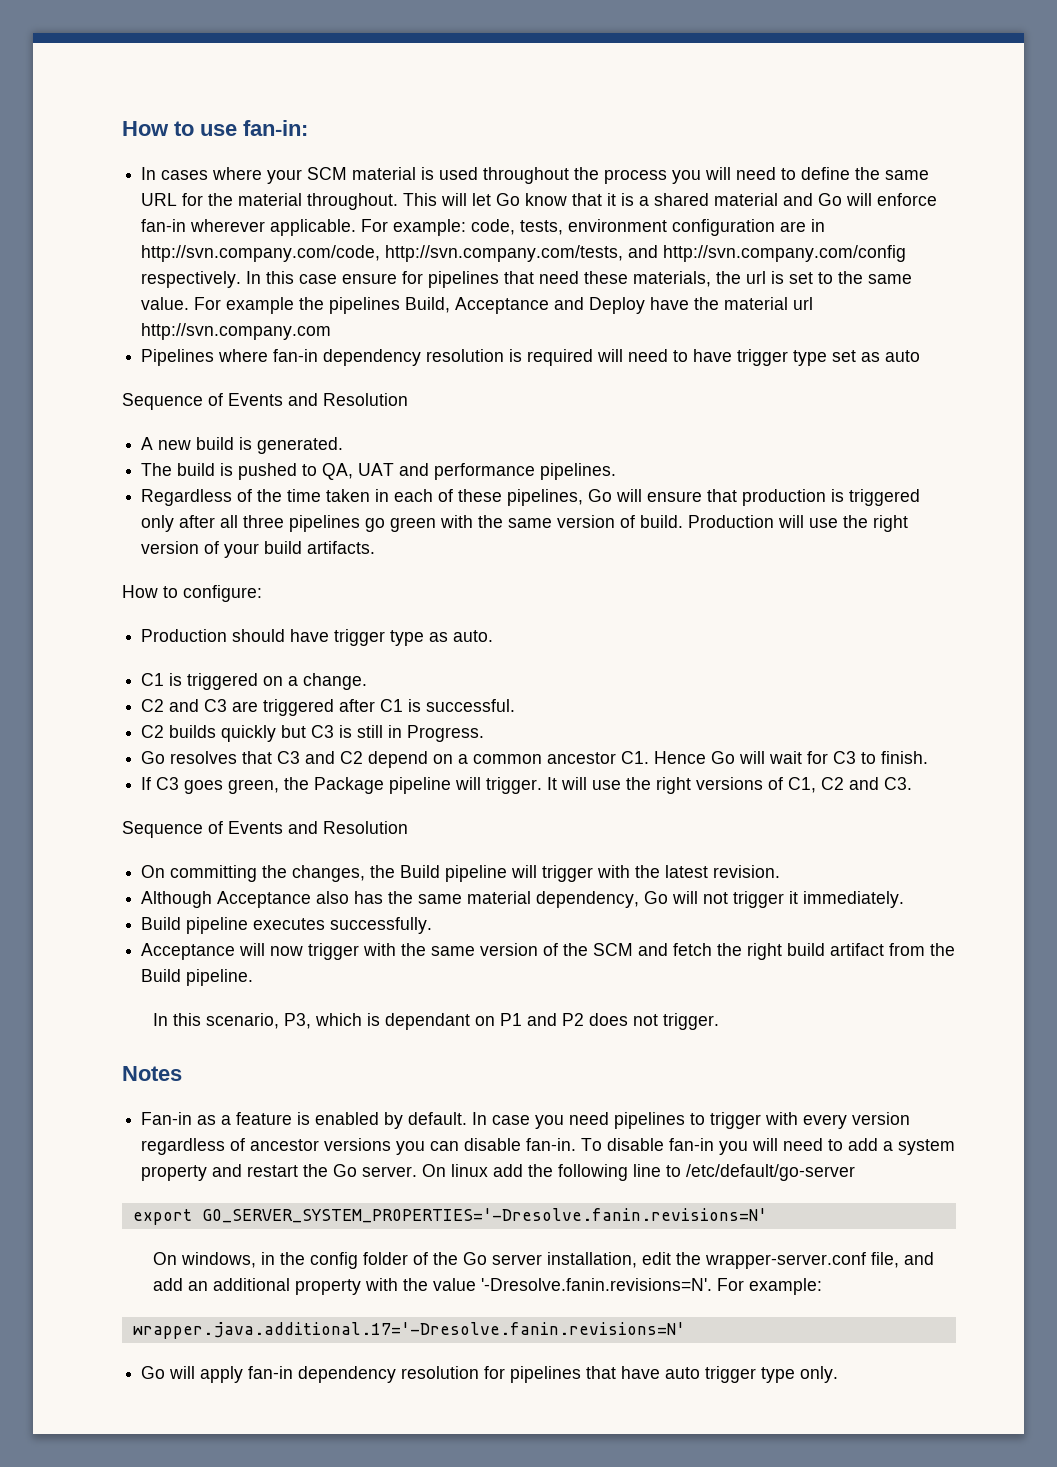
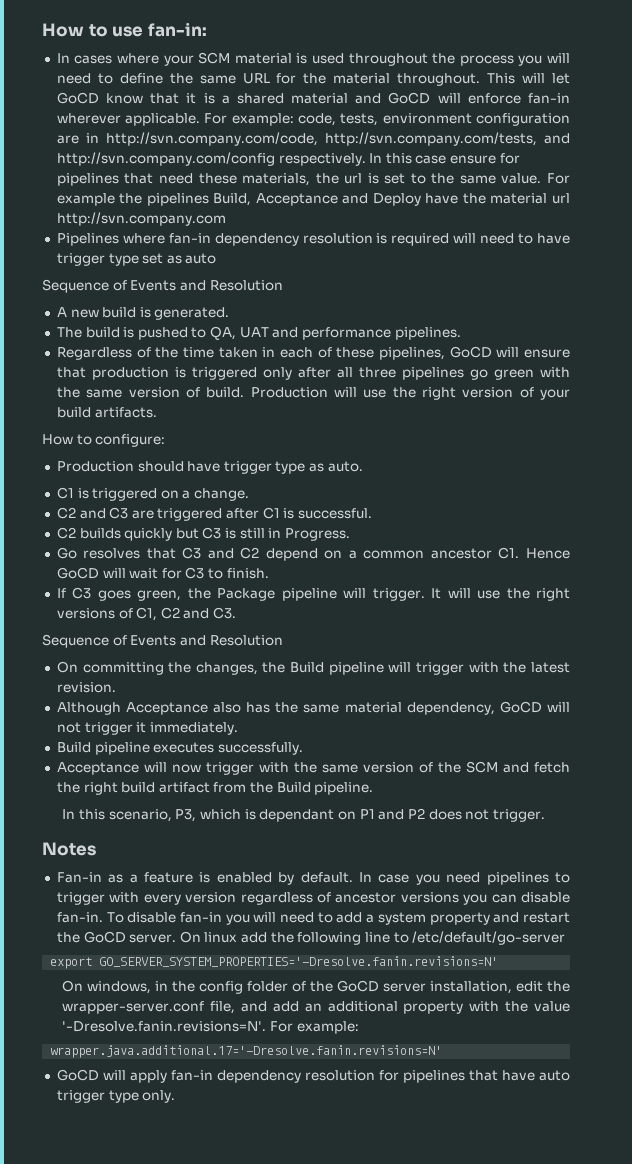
[496,193,521,206] Go -> [56,92,99,104] GoCD
[818,193,843,206] Go -> [388,92,431,104] GoCD
[588,489,613,502] Go -> [449,346,492,358] GoCD
[711,751,736,764] Go -> [56,567,99,579] GoCD
[644,891,669,904] Go -> [499,701,542,713] GoCD
[333,1164,358,1177] Go -> [83,931,126,943] GoCD
[462,1252,487,1265] Go -> [337,980,380,992] GoCD
[141,1366,166,1379] Go -> [56,1069,99,1081] GoCD

